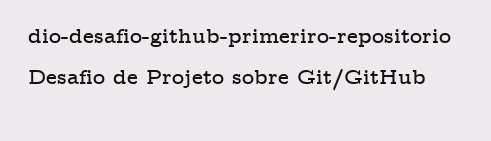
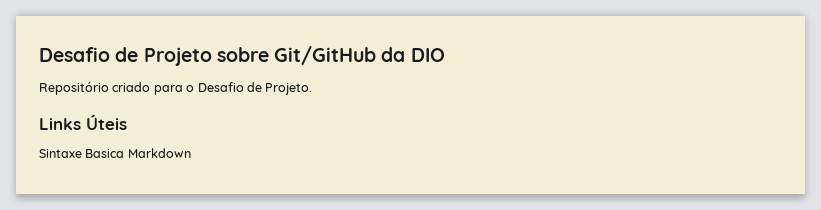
[28,29,451,47] dio-desafio-github-primeriro-repositorio // -> (39, 54) none
(426, 80) none -> [381,47,445,62] [39,81,313,95] [39,114,127,130] [39,148,191,158] da DIO // Repositório criado para o Desafio de Projeto. // Links Úteis // Sintaxe Basica Markdown

